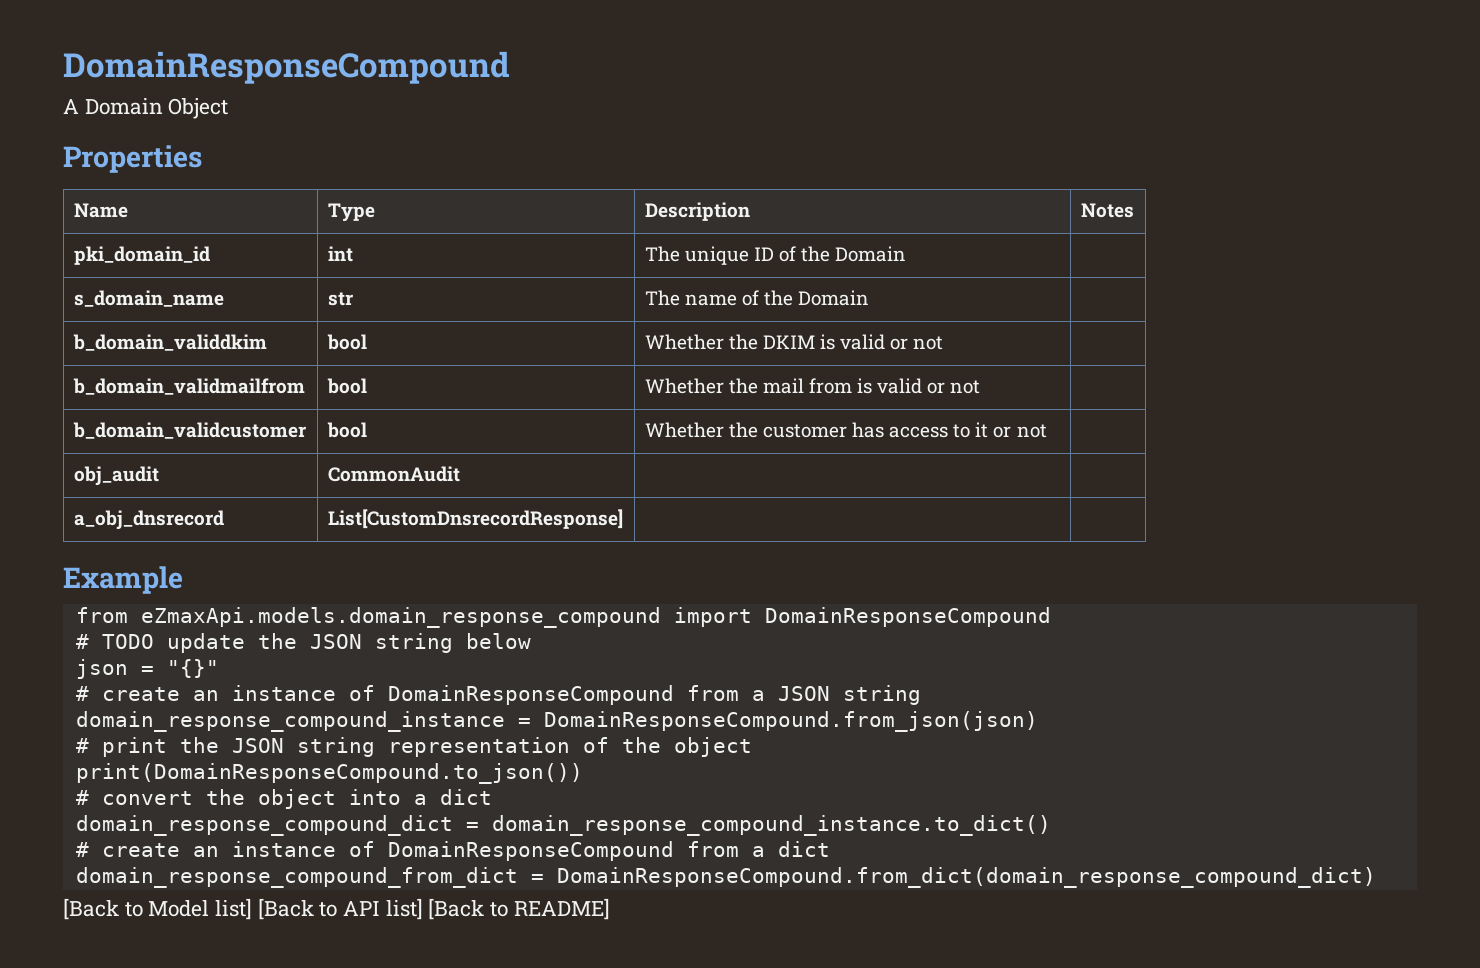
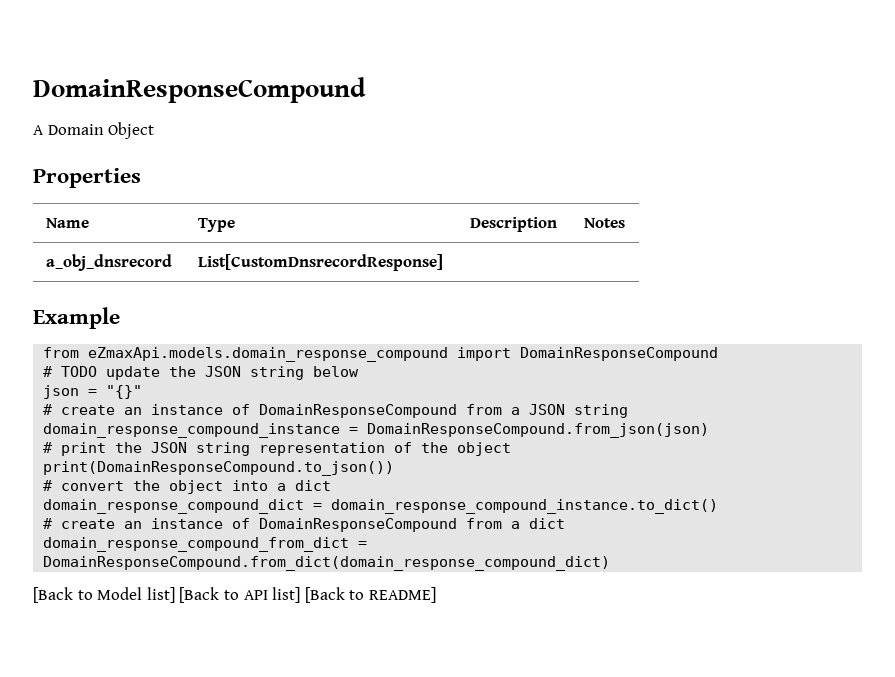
[73,246,210,265] [327,246,353,262] [644,246,907,265] [73,290,224,307] [327,292,353,306] [644,290,870,306] [72,334,267,351] [326,334,367,350] [644,334,944,350] [72,378,305,395] [326,378,367,394] [644,378,981,394] [72,422,306,439] [326,422,367,438] [644,422,1047,438] [73,466,159,486] [327,466,460,482] // pki_domain_id | int | The unique ID of the Domain | // s_domain_name | str | The name of the Domain | // b_domain_validdkim | bool | Whether the DKIM is valid or not | // b_domain_validmailfrom | bool | Whether the mail from is valid or not | // b_domain_validcustomer | bool | Whether the customer has access to it or not | // obj_audit | CommonAudit | | -> (625, 223) none

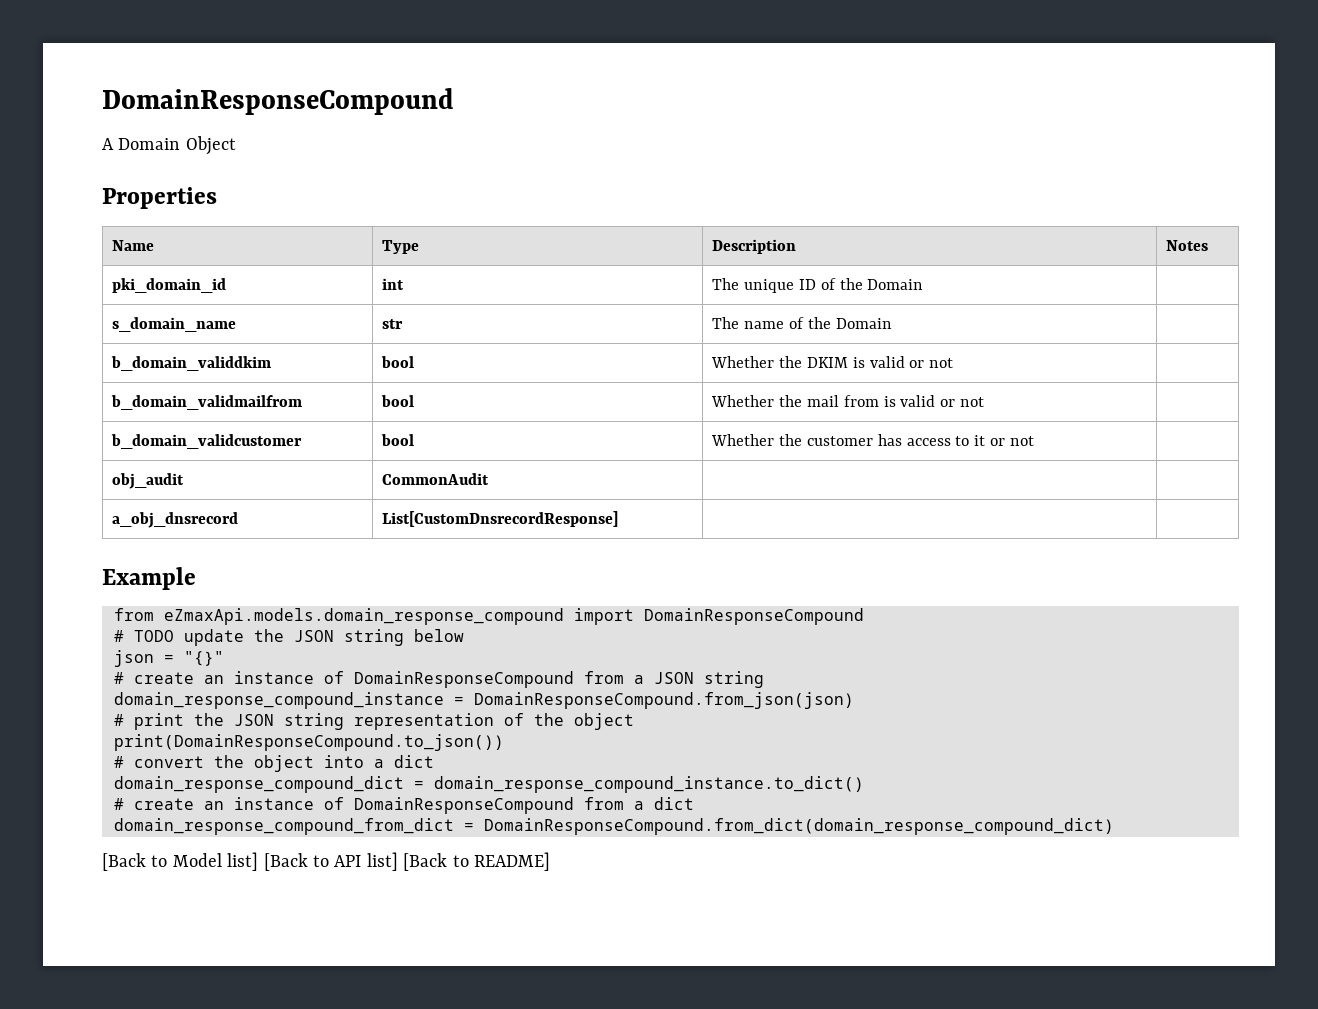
(625, 223) none -> [112,278,227,293] [382,278,405,290] [712,278,924,293] [112,317,237,332] [382,319,404,329] [712,317,892,329] [111,356,272,371] [381,356,415,368] [711,356,954,368] [111,395,303,410] [381,395,415,407] [711,395,985,407] [111,434,303,449] [381,434,415,446] [711,434,1035,446] [112,473,185,489] [382,473,490,485] // pki_domain_id | int | The unique ID of the Domain | // s_domain_name | str | The name of the Domain | // b_domain_validdkim | bool | Whether the DKIM is valid or not | // b_domain_validmailfrom | bool | Whether the mail from is valid or not | // b_domain_validcustomer | bool | Whether the customer has access to it or not | // obj_audit | CommonAudit | |

